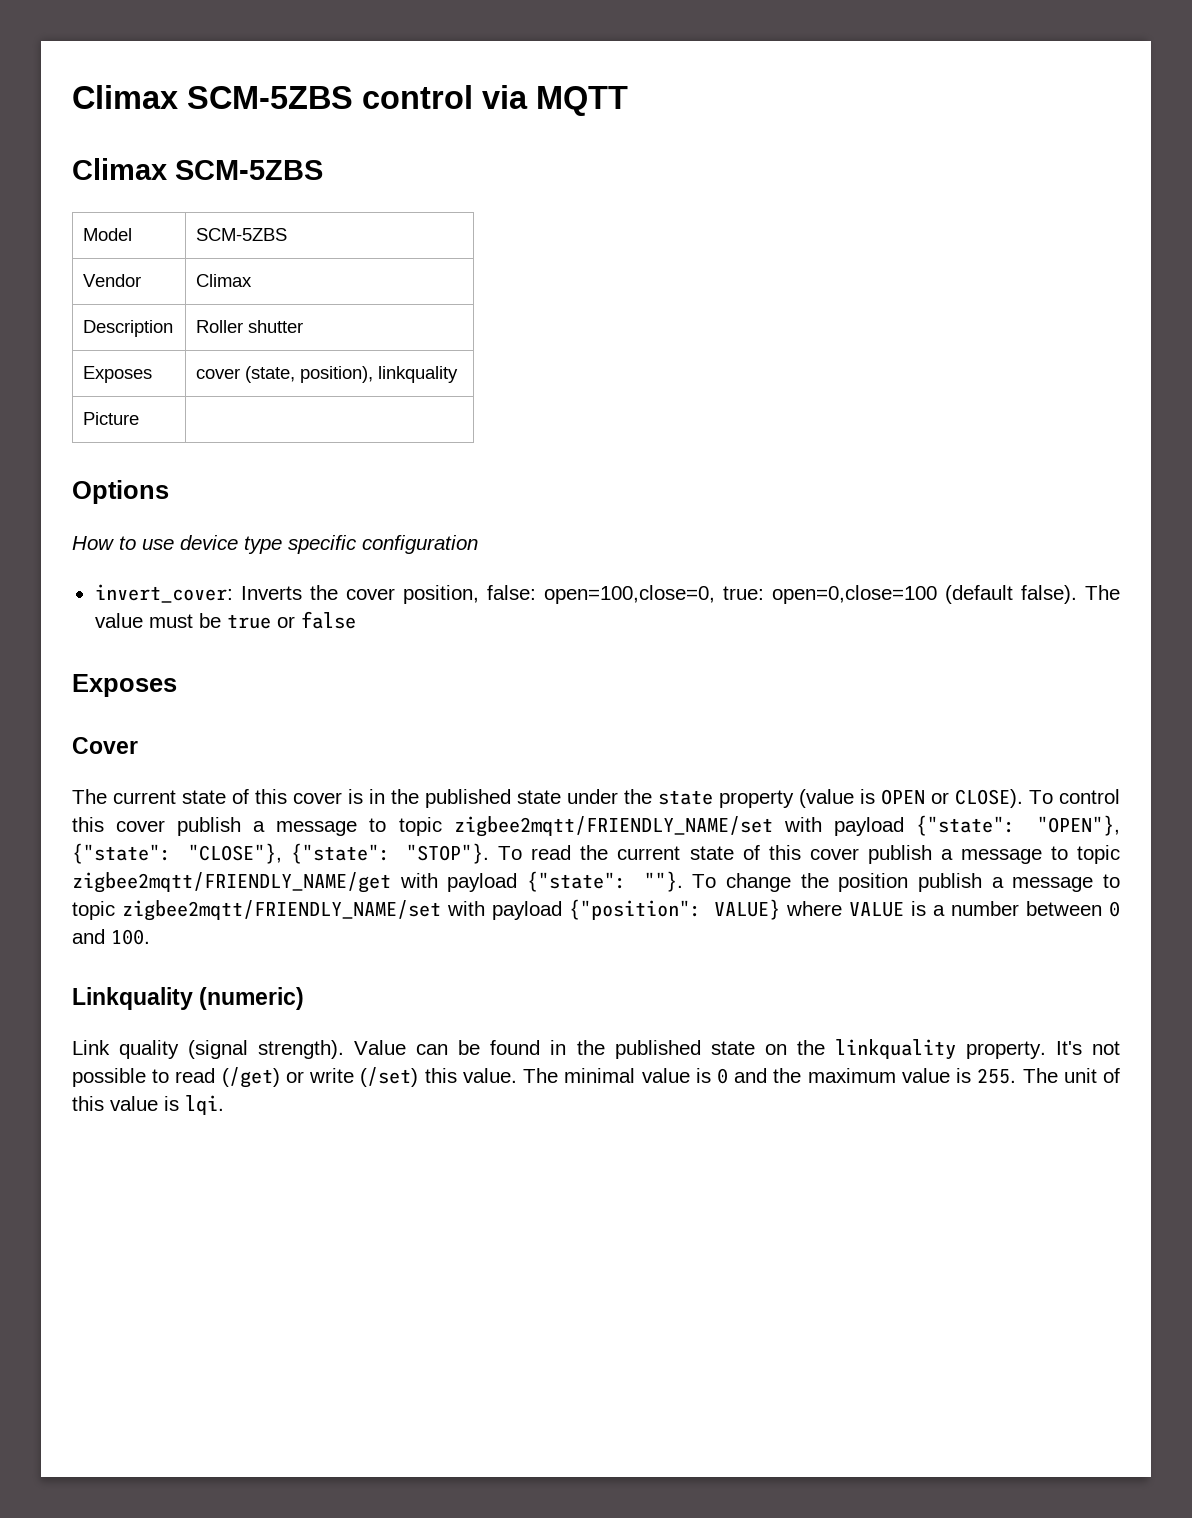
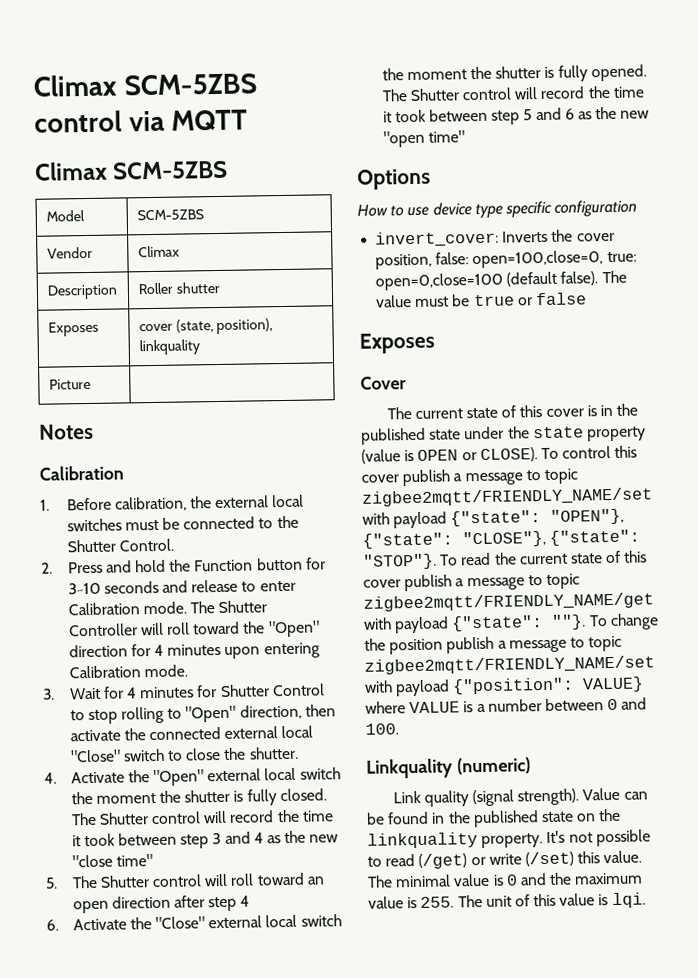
(140, 418) none -> [38,423,94,440] [39,465,124,481] [40,494,305,512] [66,515,299,532] [66,538,174,553] [41,557,326,574] [67,579,296,595] [67,600,268,616] [68,620,320,638] [68,642,320,659] [68,664,188,679] [43,683,325,700] [69,704,336,725] [69,725,314,742] [69,746,299,763] [44,767,341,787] [70,788,327,806] [70,809,334,826] [71,830,340,849] [71,854,153,868] [45,872,325,889] [72,895,251,914] [46,914,342,931] [381,64,647,82] [381,85,645,102] [382,106,651,125] [382,130,465,148] // Notes // Calibration // 1. Before calibration, the external local switches must be connected to the Shutter Control. // 2. Press and hold the Function button for 3~10 seconds and release to enter Calibration mode. The Shutter Controller will roll toward the "Open" direction for 4 minutes upon entering Calibration mode. // 3. Wait for 4 minutes for Shutter Control to stop rolling to "Open" direction, then activate the connected external local "Close" switch to close the shutter. // 4. Activate the "Open" external local switch the moment the shutter is fully closed. The Shutter control will record the time it took between step 3 and 4 as the new "close time" // 5. The Shutter control will roll toward an open direction after step 4 // 6. Activate the "Close" external local switch the moment the shutter is fully opened. The Shutter control will record the time it took between step 5 and 6 as the new "open time"

